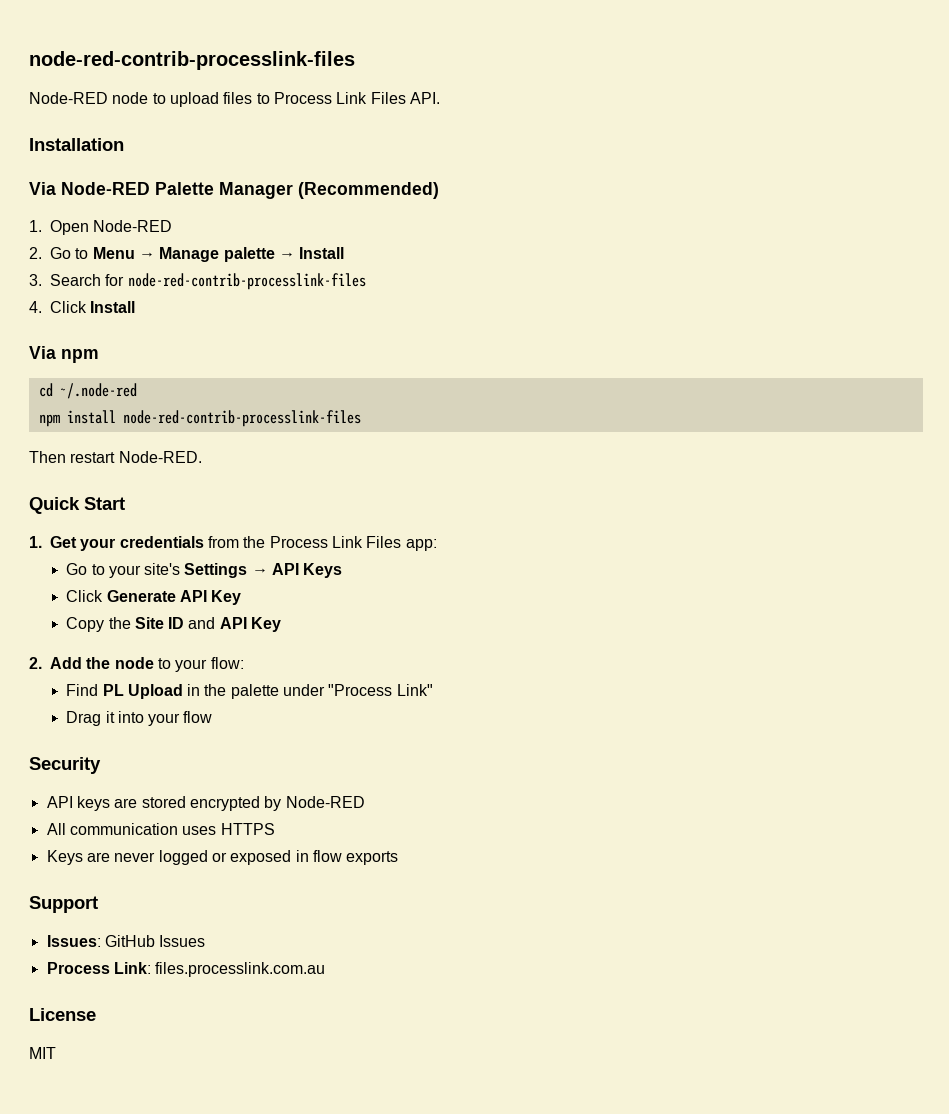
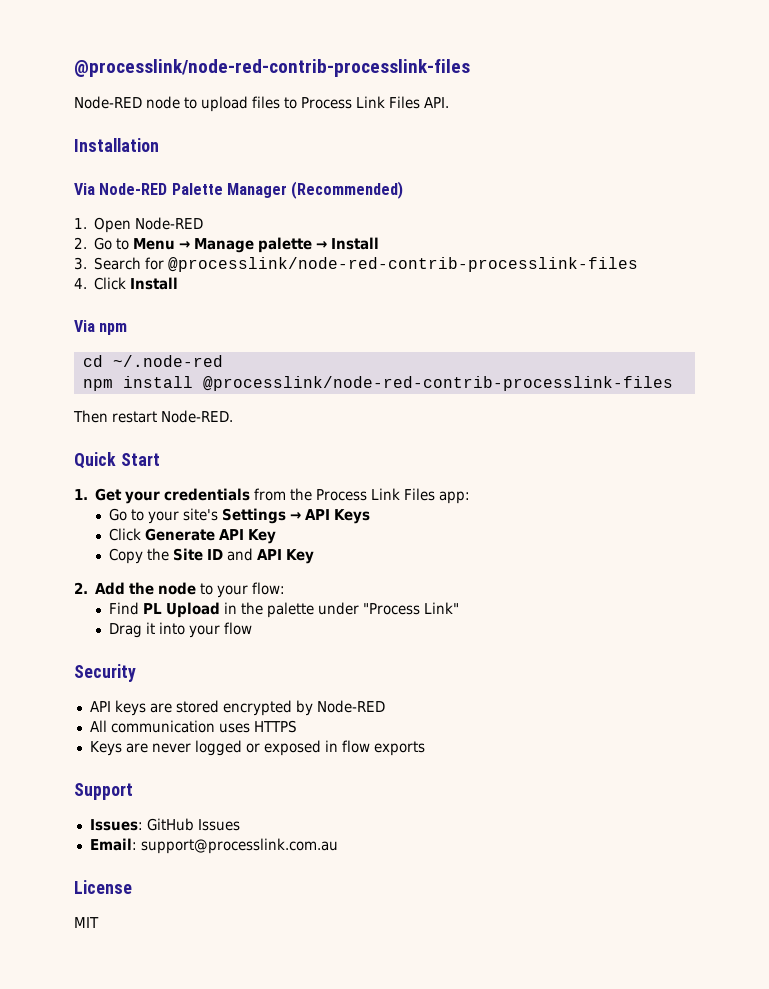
[29,51,355,70] node-red-contrib-processlink-files -> [74,59,470,77] @processlink/node-red-contrib-processlink-files
[127,273,366,290] node-red-contrib-processlink-files -> [168,257,639,272] @processlink/node-red-contrib-processlink-files
[122,410,361,427] node-red-contrib-processlink-files -> [202,376,673,391] @processlink/node-red-contrib-processlink-files
[46,962,326,977] Process Link: files.processlink.com.au -> [89,838,338,854] Email: support@processlink.com.au

